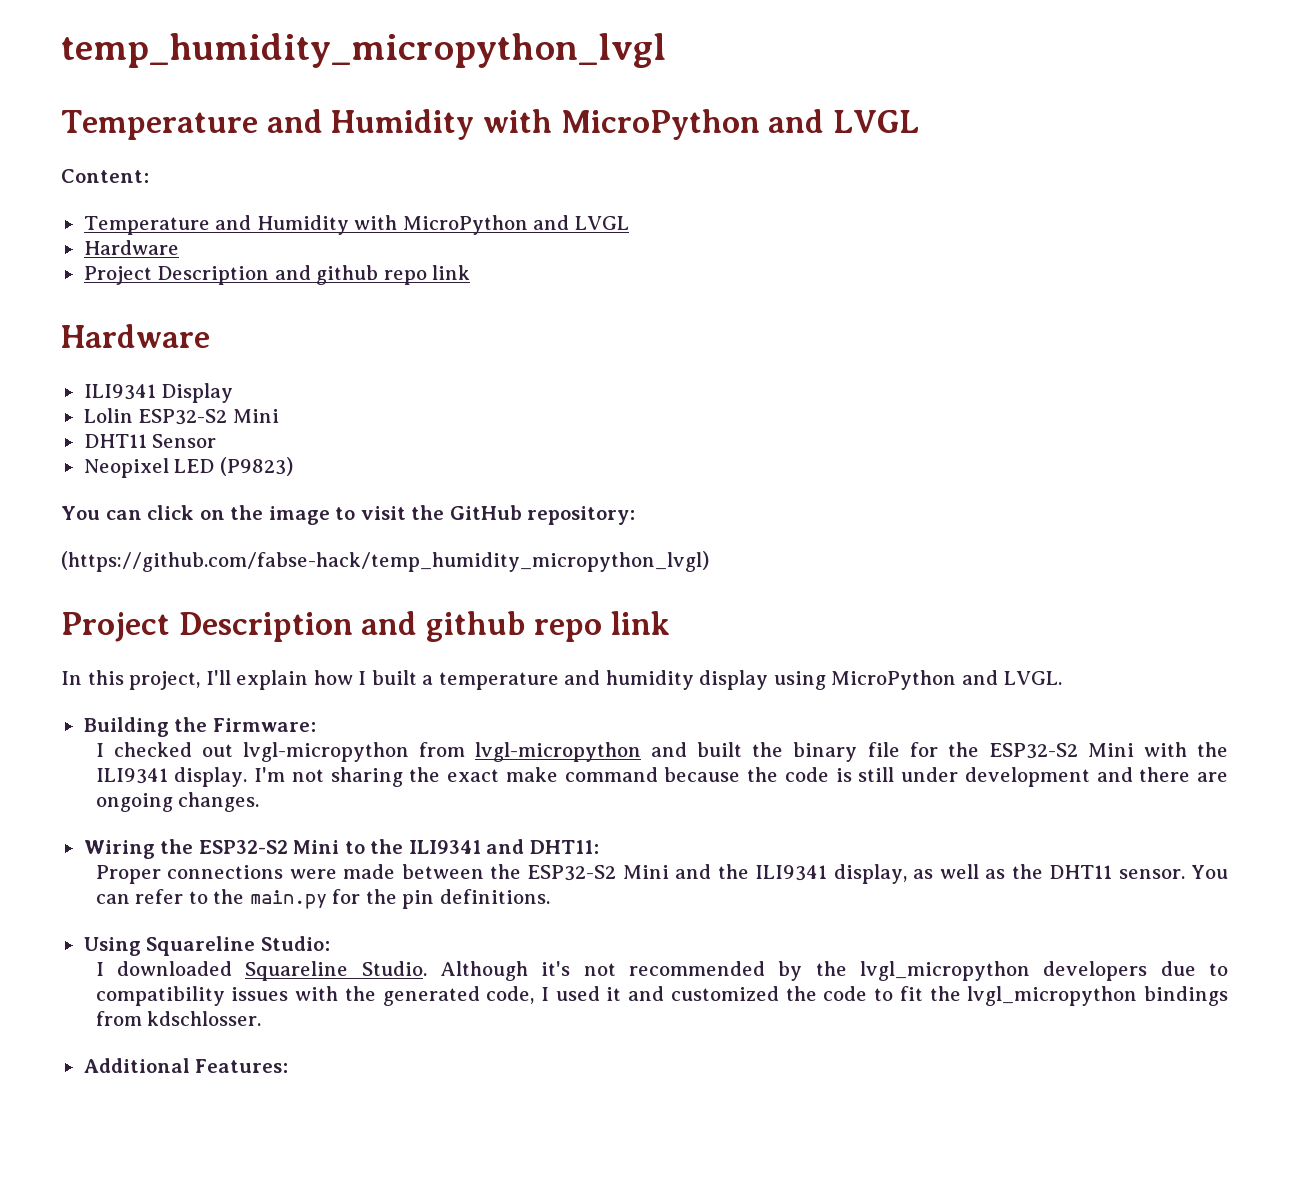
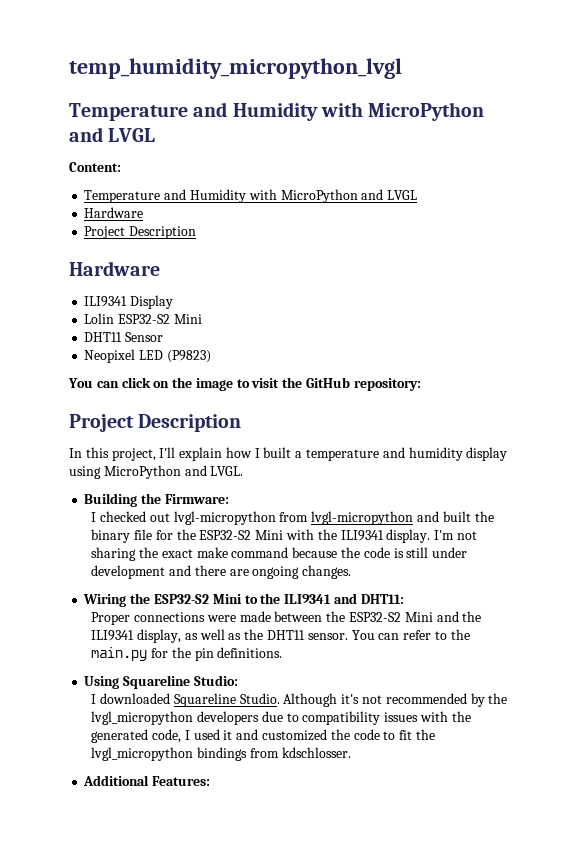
[274,265,471,285] and github repo link -> (197, 232) none
[61,551,709,572] [61,611,671,642] // (https://github.com/fabse-hack/temp_humidity_micropython_lvgl) // Project Description and github repo link -> [69,414,242,432] // Project Description

